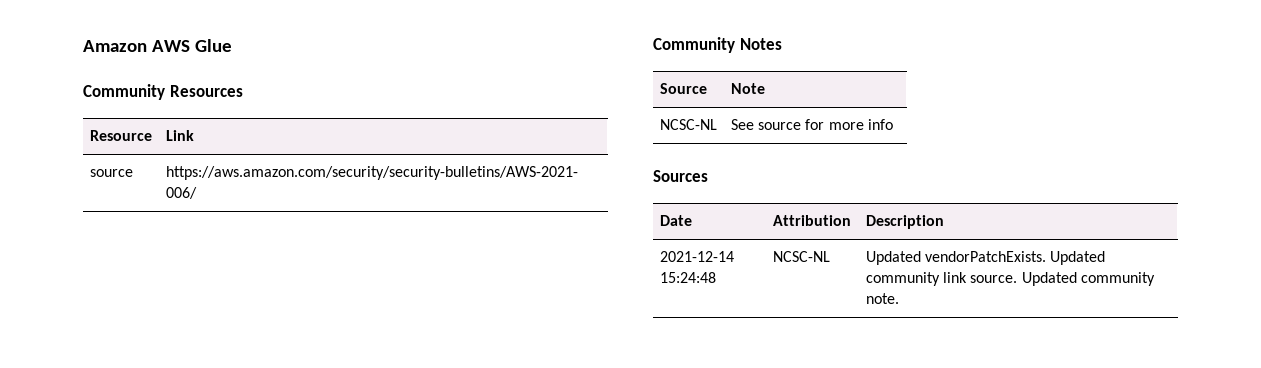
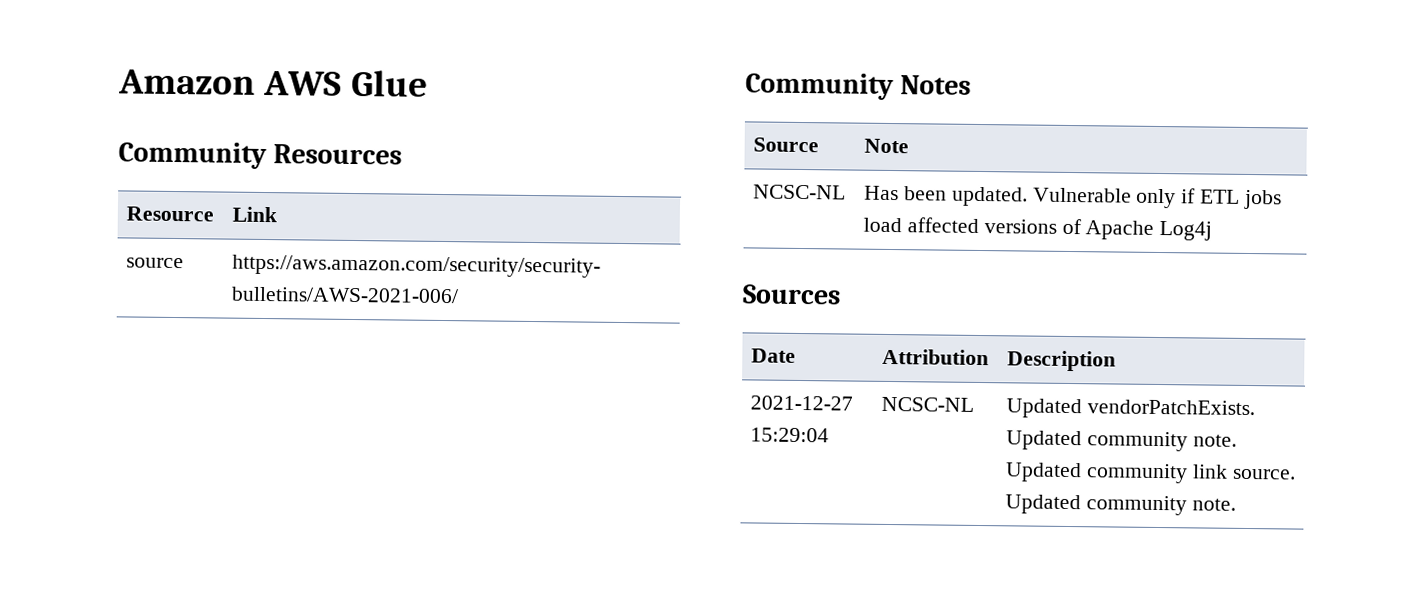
[730,119,893,130] See source for more info -> [864,185,1282,210] [863,217,1213,241] Has been updated. Vulnerable only if ETL jobs load affected versions of Apache Log4j
[659,251,734,262] [659,272,716,283] 2021-12-14 15:24:48 -> [750,395,854,411] [750,427,830,443] 2021-12-27 15:29:04
(940, 279) none -> [1192,434,1237,447] [1005,462,1188,484] note. Updated community

